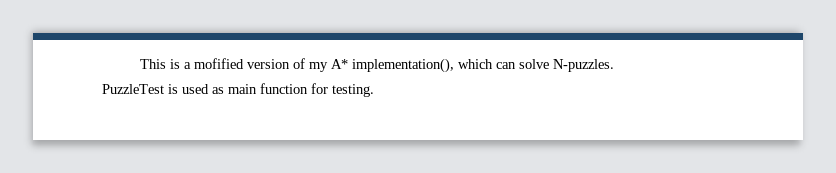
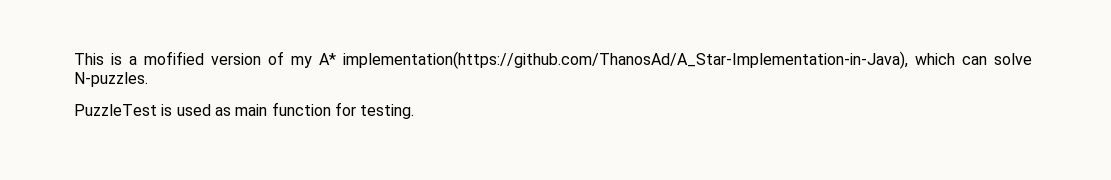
[351,58,454,73] implementation(), -> [343,51,908,69] implementation(https://github.com/ThanosAd/A_Star-Implementation-in-Java),

